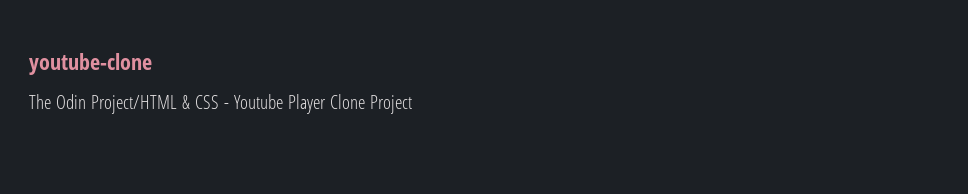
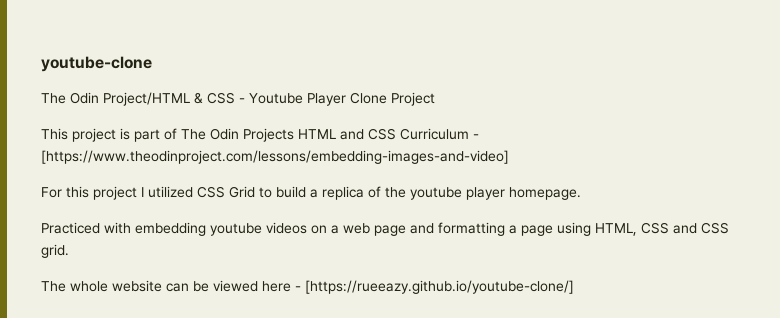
(412, 104) none -> [41,128,479,142] [41,150,509,164] [41,186,581,200] [41,222,729,236] [41,244,69,258] [41,280,574,294] // This project is part of The Odin Projects HTML and CSS Curriculum - [https://www.theodinproject.com/lessons/embedding-images-and-video] // For this project I utilized CSS Grid to build a replica of the youtube player homepage. // Practiced with embedding youtube videos on a web page and formatting a page using HTML, CSS and CSS grid. // The whole website can be viewed here - [https://rueeazy.github.io/youtube-clone/]

